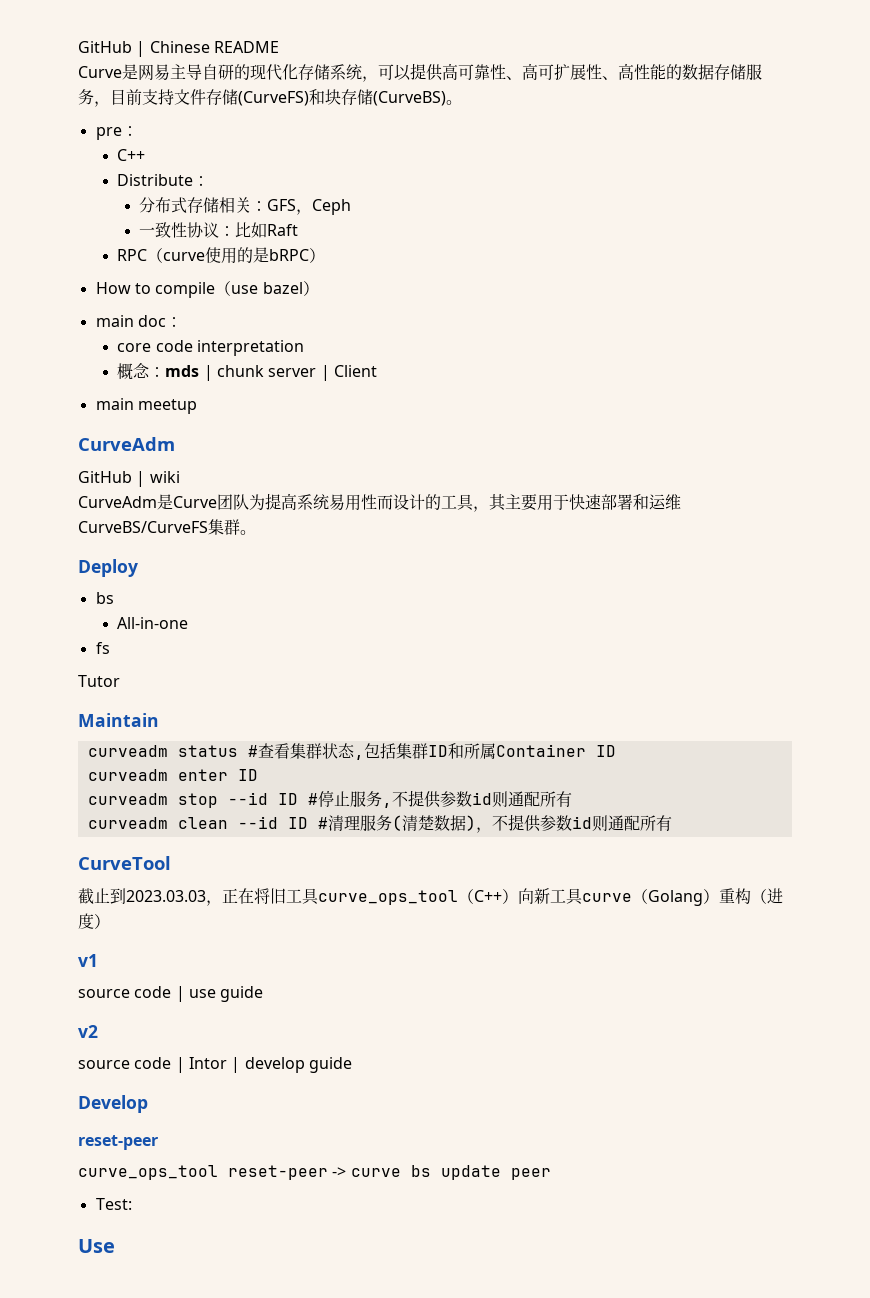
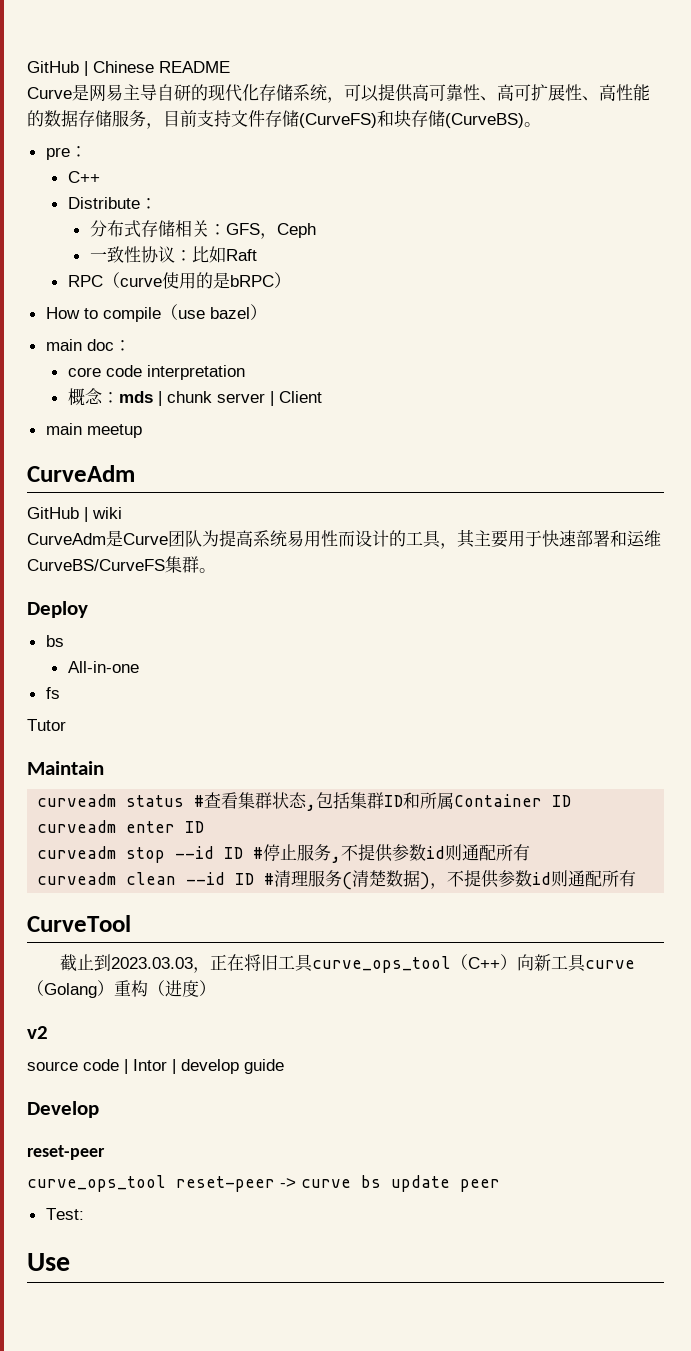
[78,954,98,967] [78,986,264,1002] // v1 // source code | use guide -> (216, 988) none

